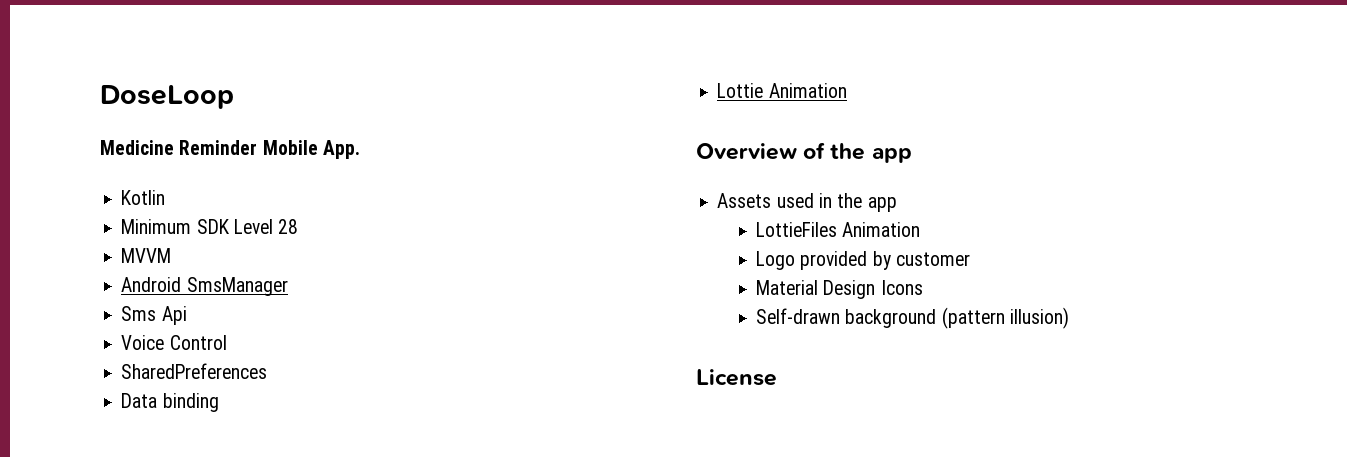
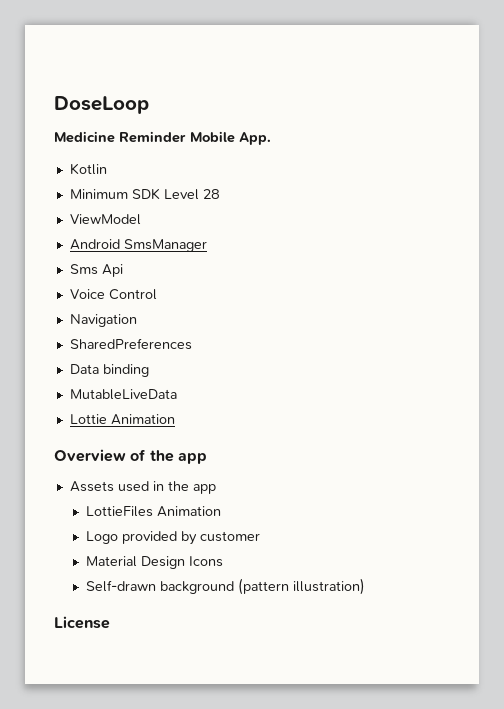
[121,248,172,263] MVVM -> [69,214,141,225] ViewModel
(227, 342) none -> [69,314,137,327] // Navigation
(219, 402) none -> [69,389,177,400] // MutableLiveData
[1009,307,1069,329] illusion) -> [293,578,366,595] illustration)

